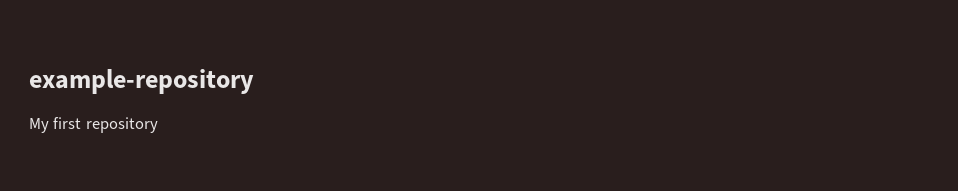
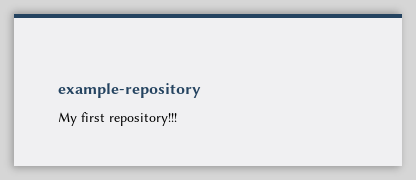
[85,117,158,133] repository -> [109,113,177,126] repository!!!

